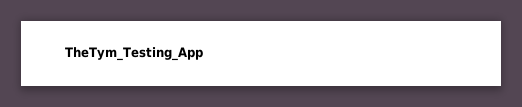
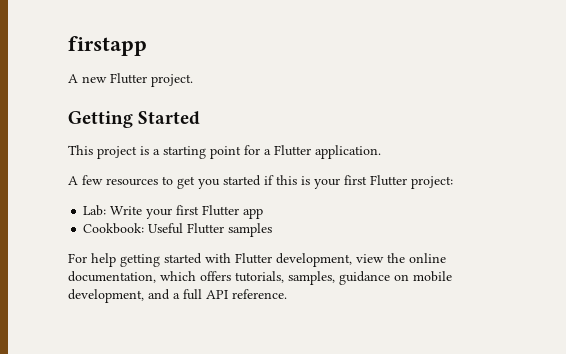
[65,47,203,61] TheTym_Testing_App -> [68,36,147,56] [68,73,193,87] [68,111,201,128] [68,145,381,159] [68,175,453,189] [83,205,264,219] [83,223,273,237] [68,253,446,267] [68,271,452,285] [68,289,287,303] firstapp // A new Flutter project. // Getting Started // This project is a starting point for a Flutter application. // A few resources to get you started if this is your first Flutter project: // Lab: Write your first Flutter app // Cookbook: Useful Flutter samples // For help getting started with Flutter development, view the online documentation, which offers tutorials, samples, guidance on mobile development, and a full API reference.

